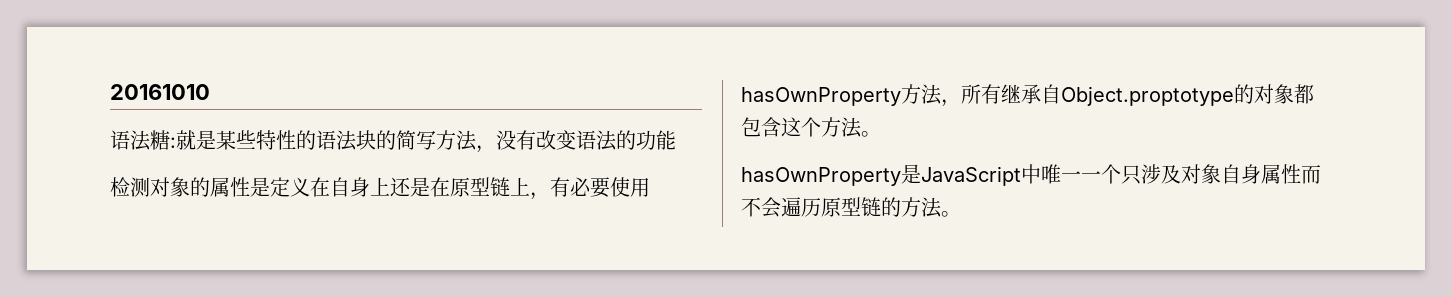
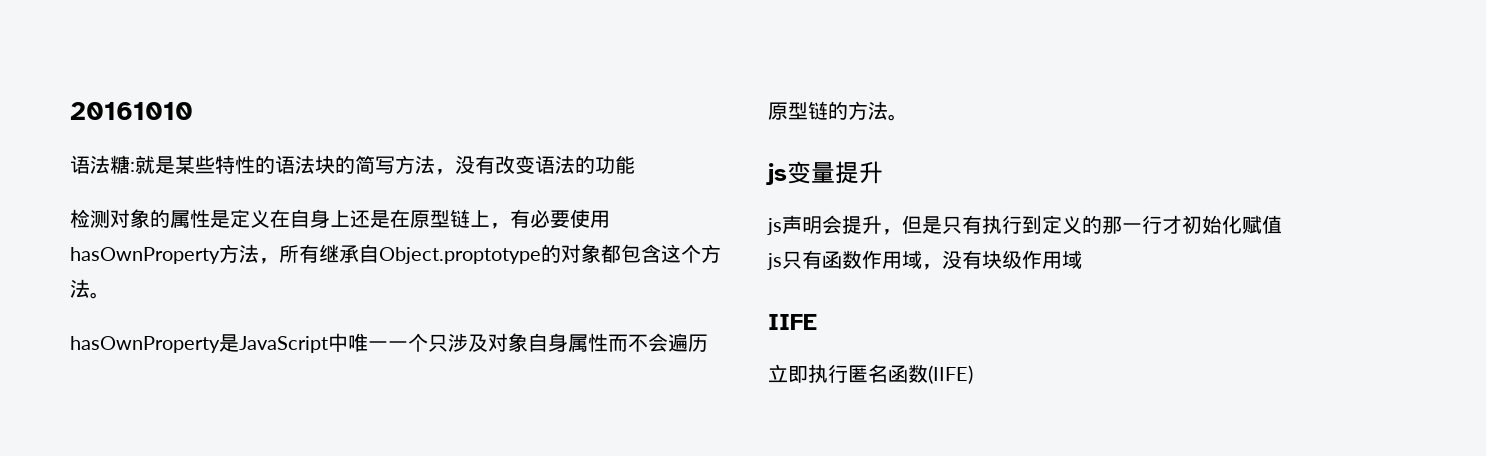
(961, 214) none -> [766,161,883,185] [767,215,1282,235] [767,250,1082,270] [768,314,817,330] [768,364,973,384] // js变量提升 // js声明会提升，但是只有执行到定义的那一行才初始化赋值 // js只有函数作用域，没有块级作用域 // IIFE // 立即执行匿名函数(IIFE)

